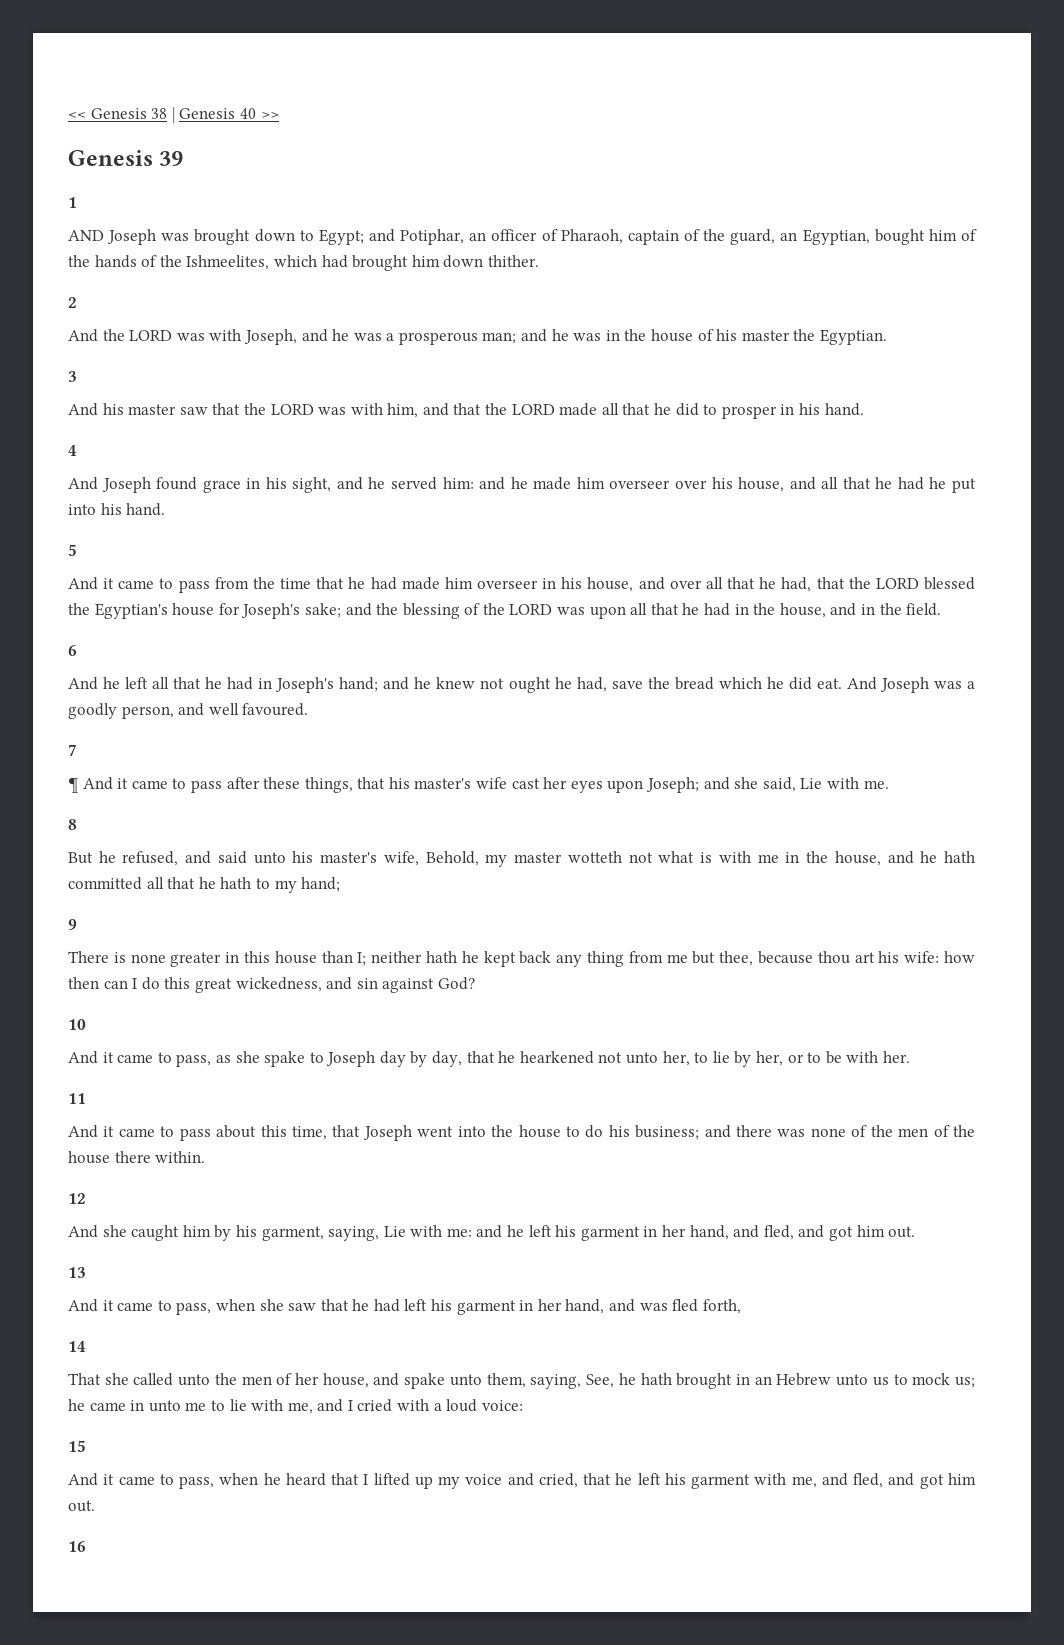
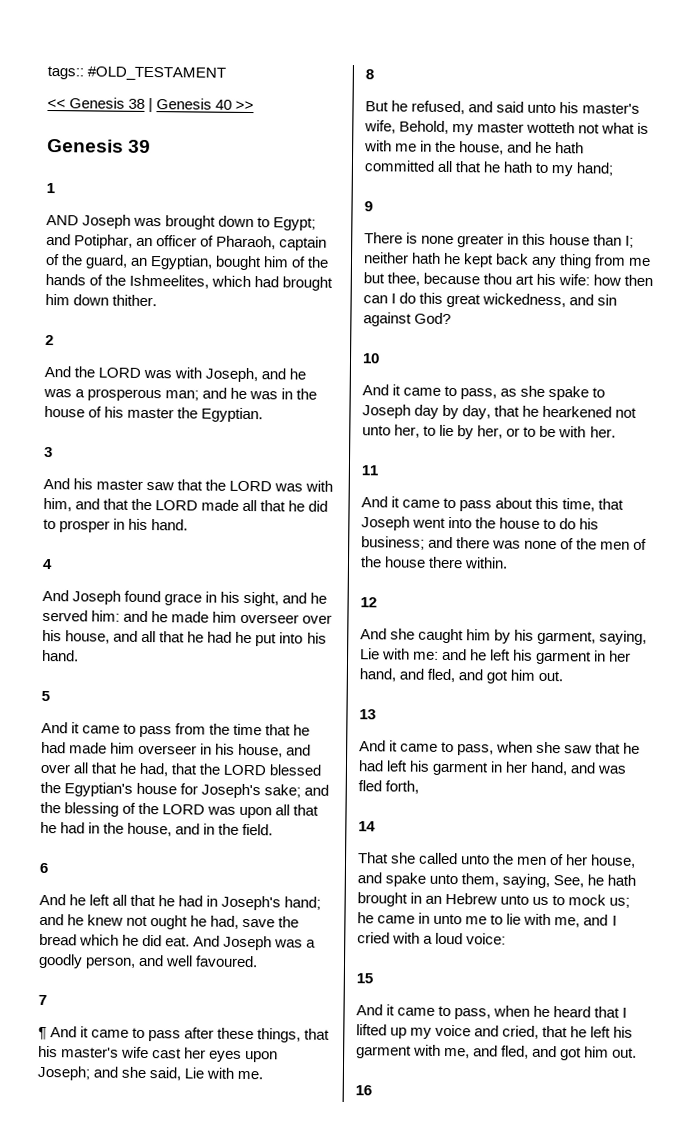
(68, 115) none -> [47,65,227,81] tags:: #OLD_TESTAMENT //

